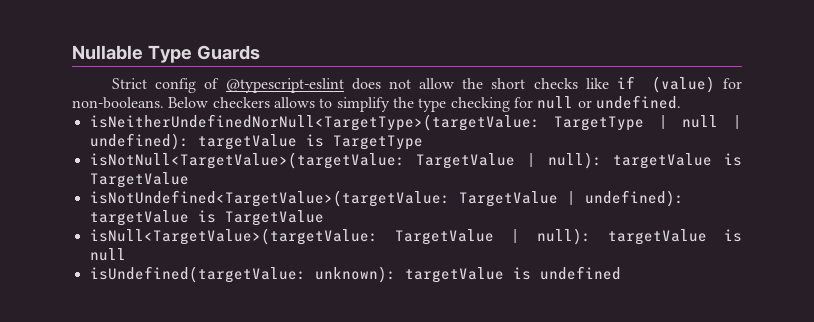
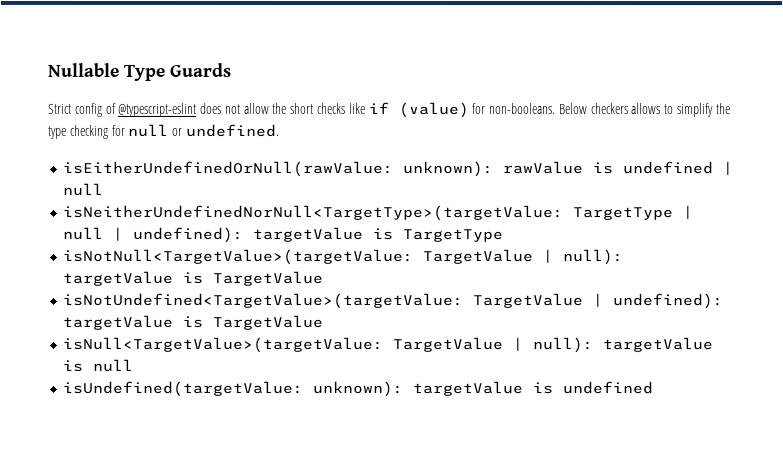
(681, 102) none -> [63,160,735,178] [63,182,105,196] // isEitherUndefinedOrNull(rawValue: unknown): rawValue is undefined | null

